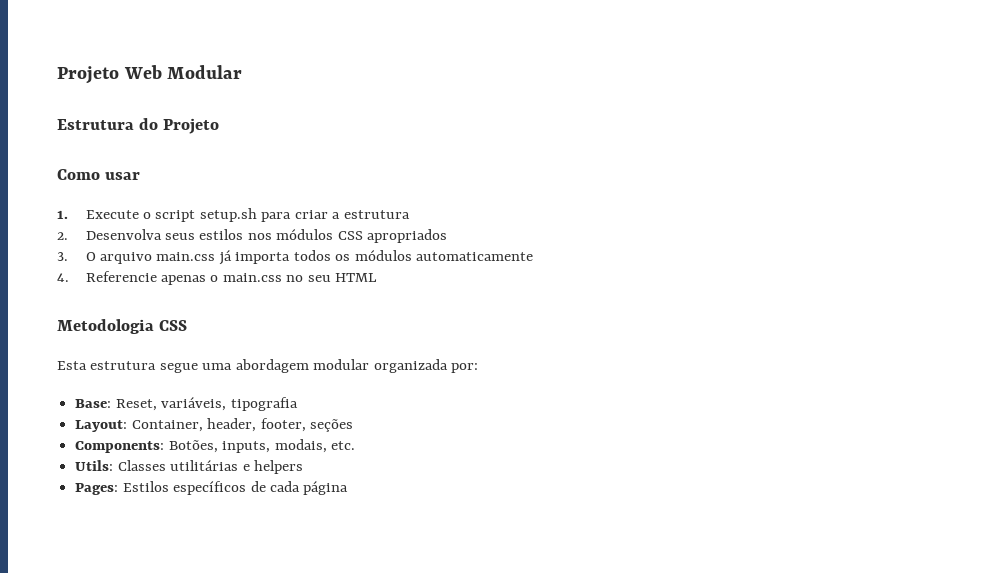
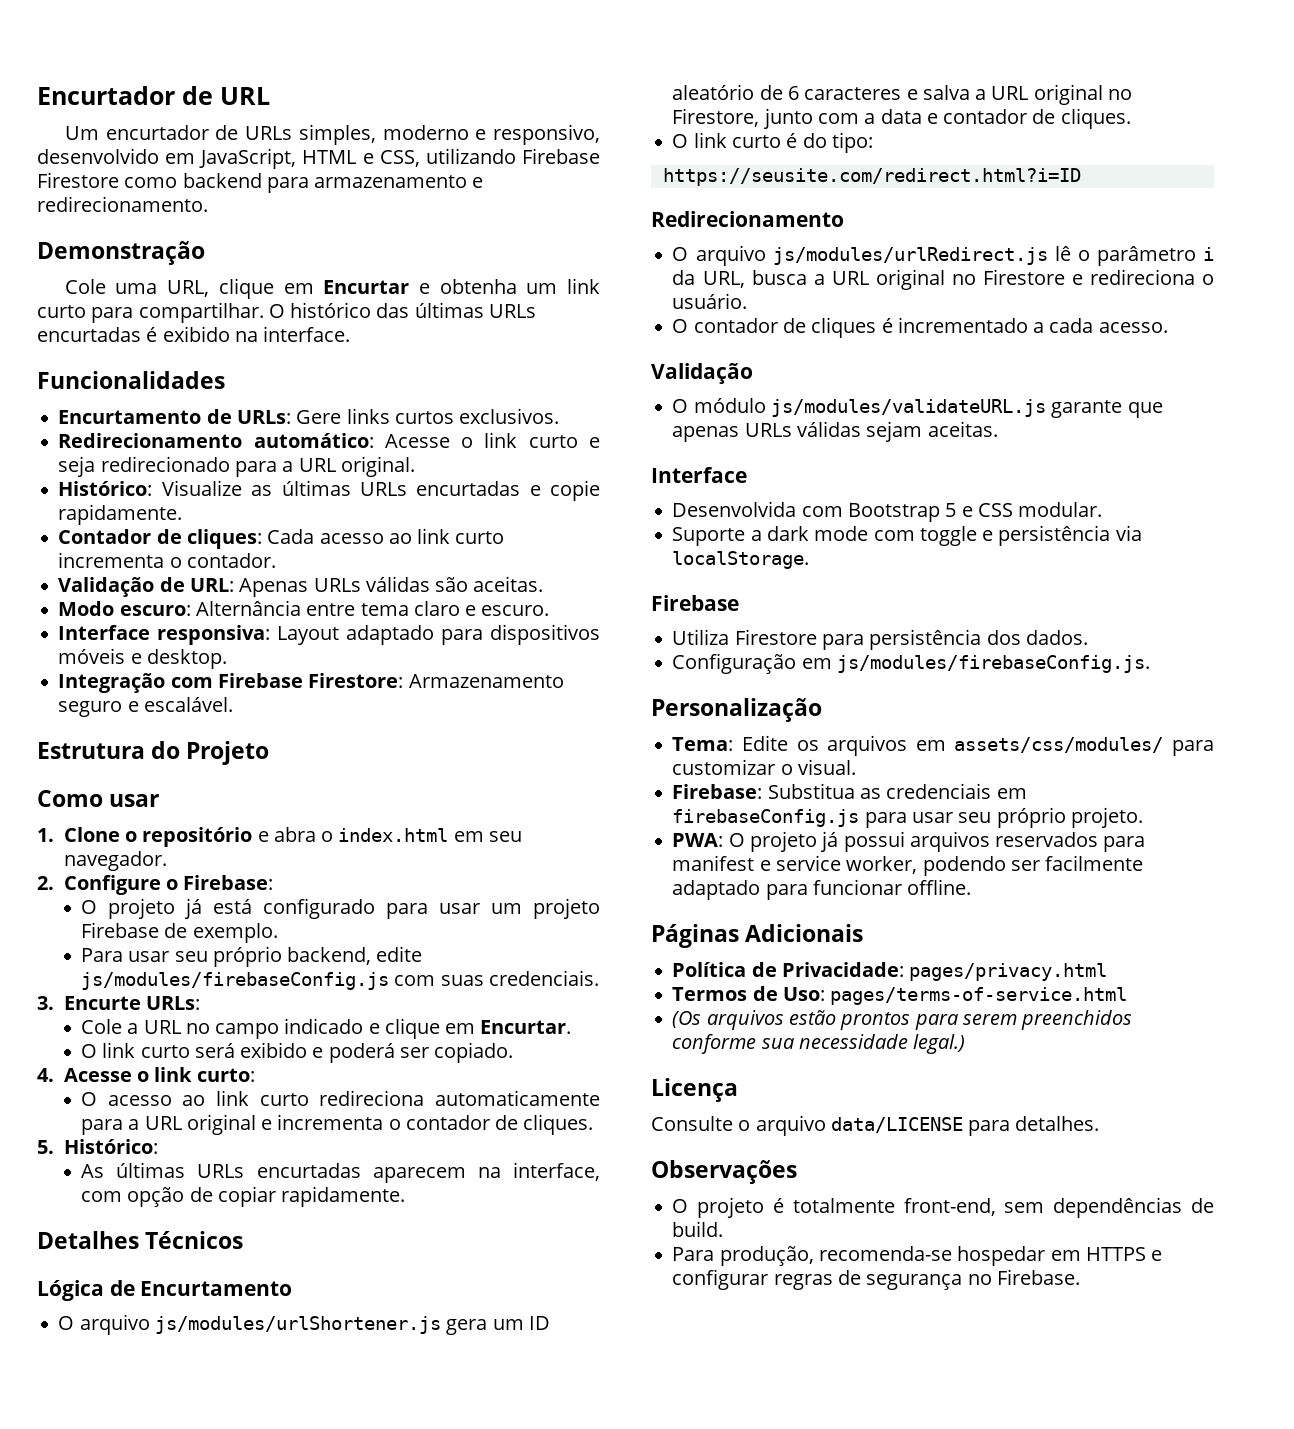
[57,65,243,84] Projeto Web Modular -> [37,86,270,105] [64,124,600,145] [37,148,601,169] [37,172,484,193] [37,196,208,212] [37,241,205,265] [64,278,601,299] [37,302,536,323] [37,326,351,342] [37,371,225,389] [58,408,560,424] [58,432,600,448] [58,456,415,477] [58,480,600,501] [58,504,183,525] [58,528,505,549] [58,552,276,568] [58,576,544,597] [58,600,550,616] [58,624,600,645] [58,648,227,669] [58,673,564,693] [58,697,233,717] Encurtador de URL // Um encurtador de URLs simples, moderno e responsivo, desenvolvido em JavaScript, HTML e CSS, utilizando Firebase Firestore como backend para armazenamento e redirecionamento. // Demonstração // Cole uma URL, clique em Encurtar e obtenha um link curto para compartilhar. O histórico das últimas URLs encurtadas é exibido na interface. // Funcionalidades // Encurtamento de URLs: Gere links curtos exclusivos. // Redirecionamento automático: Acesse o link curto e seja redirecionado para a URL original. // Histórico: Visualize as últimas URLs encurtadas e copie rapidamente. // Contador de cliques: Cada acesso ao link curto incrementa o contador. // Validação de URL: Apenas URLs válidas são aceitas. // Modo escuro: Alternância entre tema claro e escuro. // Interface responsiva: Layout adaptado para dispositivos móveis e desktop. // Integração com Firebase Firestore: Armazenamento seguro e escalável.
[85,208,410,222] [57,229,448,243] [57,250,534,265] [57,271,378,285] [57,319,188,334] [57,359,479,373] [75,397,298,411] [75,418,353,432] [75,439,355,453] [75,460,303,474] [75,481,349,495] Execute o script setup.sh para criar a estrutura // 2. Desenvolva seus estilos nos módulos CSS apropriados // 3. O arquivo main.css já importa todos os módulos automaticamente // 4. Referencie apenas o main.css no seu HTML // Metodologia CSS // Esta estrutura segue uma abordagem modular organizada por: // Base: Reset, variáveis, tipografia // Layout: Container, header, footer, seções // Components: Botões, inputs, modais, etc. // Utils: Classes utilitárias e helpers // Pages: Estilos específicos de cada página -> [63,827,522,847] [63,851,167,871] [37,875,274,895] [81,898,600,919] [81,922,278,943] [81,946,423,967] [81,970,599,990] [37,996,201,1010] [81,1018,572,1039] [81,1042,514,1063] [37,1067,255,1082] [81,1090,600,1106] [81,1114,594,1135] [37,1139,158,1154] [81,1162,600,1183] [81,1186,406,1207] [37,1231,244,1249] [37,1280,293,1301] [58,1314,550,1335] [672,84,1132,105] [672,108,1131,129] [672,132,873,153] [662,168,1081,186] [651,211,844,227] [672,245,1214,266] [672,269,1214,290] [672,293,748,309] [672,317,1168,338] [651,363,753,384] [672,398,1163,418] [672,421,998,442] [651,467,747,483] [672,501,1103,522] [672,525,1142,546] [672,551,810,569] [651,595,739,611] [672,629,1088,650] [672,653,1150,674] [651,698,822,722] [672,735,1214,756] [672,759,856,775] [672,783,1027,799] [672,807,1143,828] [672,831,1146,852] [672,855,1144,876] [672,879,972,900] [651,924,864,948] [672,962,1108,981] [672,986,1128,1005] [672,1010,1133,1030] [672,1034,966,1054] [651,1078,738,1102] [651,1115,1100,1136] [651,1160,797,1184] [672,1197,1214,1218] [672,1221,724,1237] [672,1246,1163,1266] [672,1269,1080,1290] Clone o repositório e abra o index.html em seu navegador. // 2. Configure o Firebase: // O projeto já está configurado para usar um projeto Firebase de exemplo. // Para usar seu próprio backend, edite js/modules/firebaseConfig.js com suas credenciais. // 3. Encurte URLs: // Cole a URL no campo indicado e clique em Encurtar. // O link curto será exibido e poderá ser copiado. // 4. Acesse o link curto: // O acesso ao link curto redireciona automaticamente para a URL original e incrementa o contador de cliques. // 5. Histórico: // As últimas URLs encurtadas aparecem na interface, com opção de copiar rapidamente. // Detalhes Técnicos // Lógica de Encurtamento // O arquivo js/modules/urlShortener.js gera um ID aleatório de 6 caracteres e salva a URL original no Firestore, junto com a data e contador de cliques. // O link curto é do tipo: // https://seusite.com/redirect.html?i=ID // Redirecionamento // O arquivo js/modules/urlRedirect.js lê o parâmetro i da URL, busca a URL original no Firestore e redireciona o usuário. // O contador de cliques é incrementado a cada acesso. // Validação // O módulo js/modules/validateURL.js garante que apenas URLs válidas sejam aceitas. // Interface // Desenvolvida com Bootstrap 5 e CSS modular. // Suporte a dark mode com toggle e persistência via localStorage. // Firebase // Utiliza Firestore para persistência dos dados. // Configuração em js/modules/firebaseConfig.js. // Personalização // Tema: Edite os arquivos em assets/css/modules/ para customizar o visual. // Firebase: Substitua as credenciais em firebaseConfig.js para usar seu próprio projeto. // PWA: O projeto já possui arquivos reservados para manifest e service worker, podendo ser facilmente adaptado para funcionar offline. // Páginas Adicionais // Política de Privacidade: pages/privacy.html // Termos de Uso: pages/terms-of-service.html // (Os arquivos estão prontos para serem preenchidos conforme sua necessidade legal.) // Licença // Consulte o arquivo data/LICENSE para detalhes. // Observações // O projeto é totalmente front-end, sem dependências de build. // Para produção, recomenda-se hospedar em HTTPS e configurar regras de segurança no Firebase.

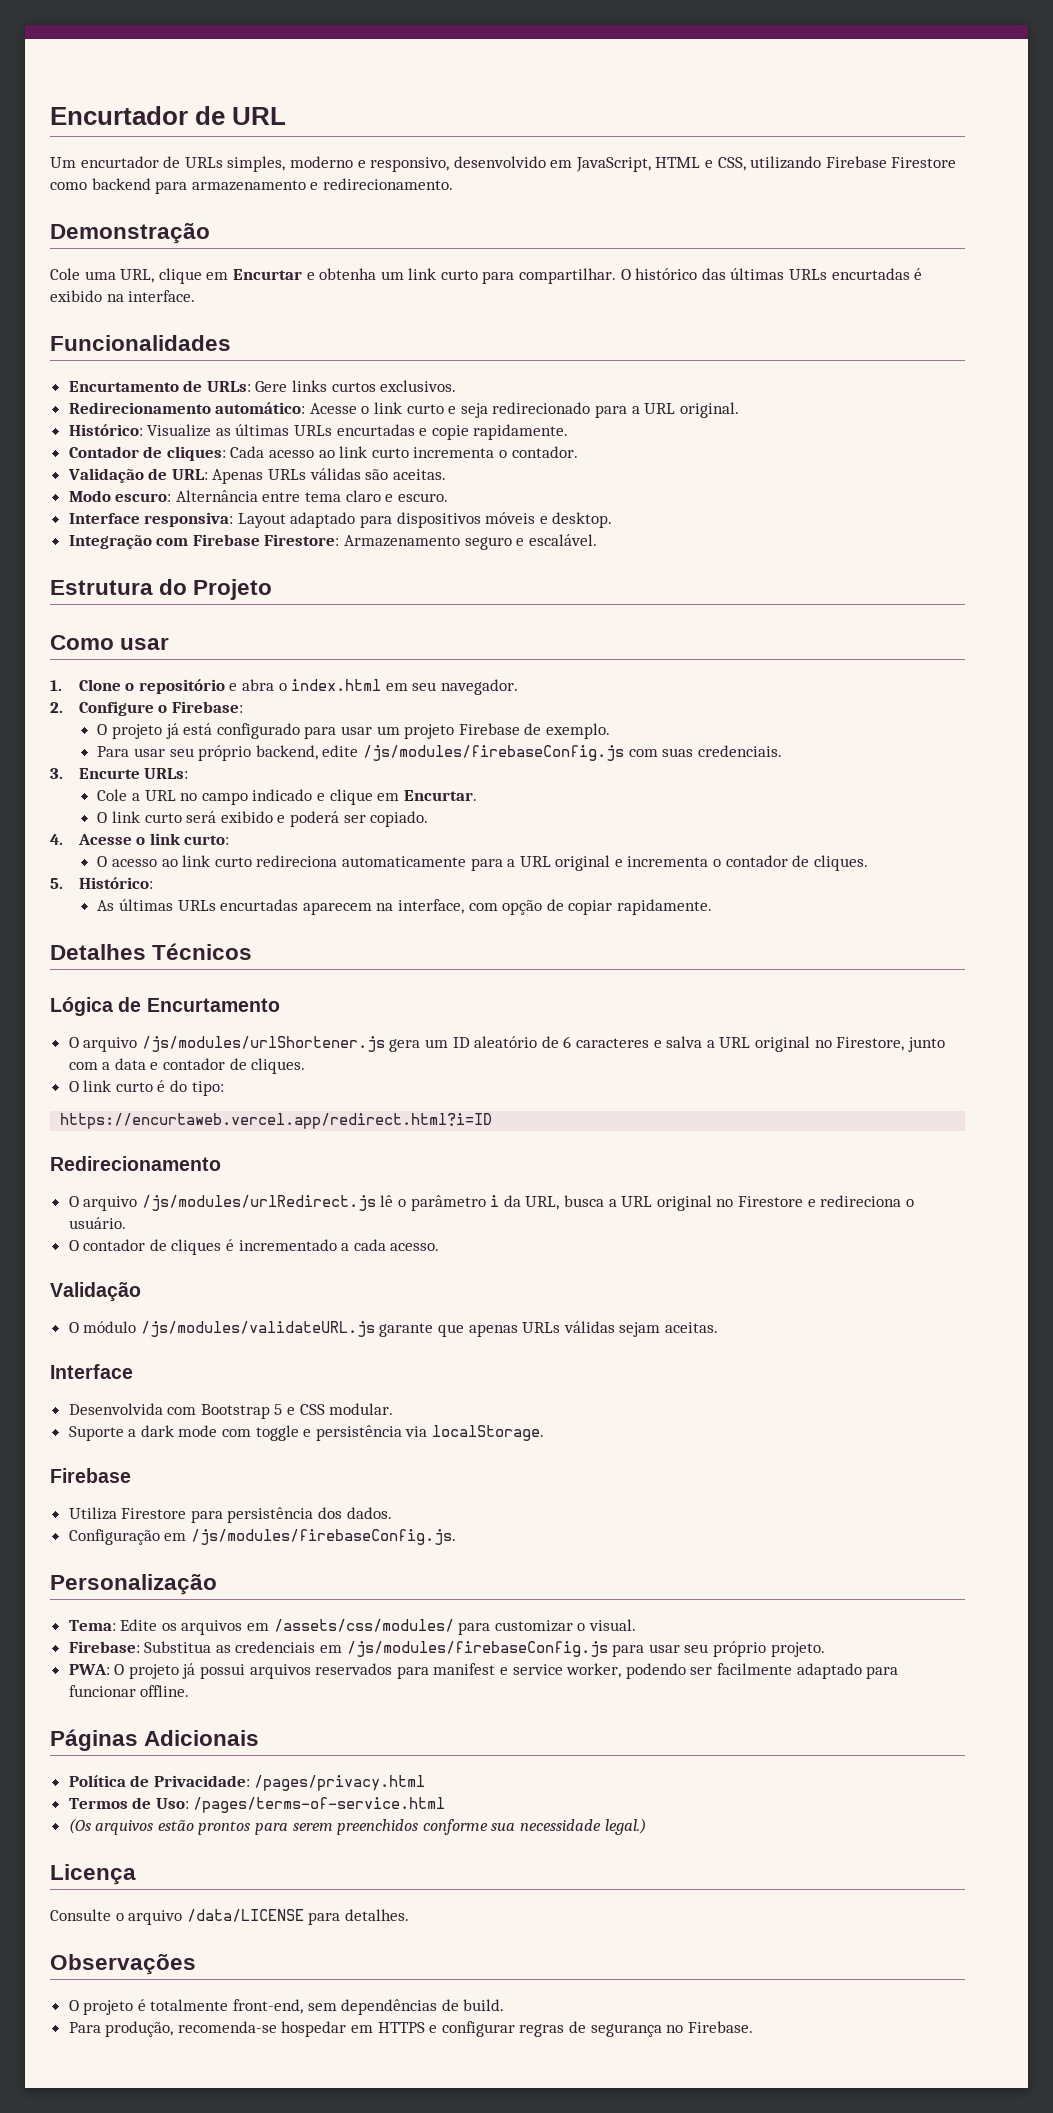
[81,972,390,990] js/modules/firebaseConfig.js -> [362,745,624,761] /js/modules/firebaseConfig.js
[154,1316,441,1334] js/modules/urlShortener.js -> [141,1036,385,1052] /js/modules/urlShortener.js
[662,168,1081,186] https://seusite.com/redirect.html?i=ID -> [60,1113,493,1129] https://encurtaweb.vercel.app/redirect.html?i=ID
[772,247,1048,265] js/modules/urlRedirect.js -> [141,1195,376,1211] /js/modules/urlRedirect.js
[770,399,1046,417] js/modules/validateURL.js -> [140,1321,375,1337] /js/modules/validateURL.js
[836,655,1150,673] js/modules/firebaseConfig.js. -> [190,1529,456,1545] /js/modules/firebaseConfig.js.
[954,737,1164,753] assets/css/modules/ -> [273,1619,454,1632] /assets/css/modules/
[672,809,860,827] firebaseConfig.js -> [346,1641,608,1657] /js/modules/firebaseConfig.js
[909,963,1108,981] pages/privacy.html -> [254,1775,426,1791] /pages/privacy.html
[830,987,1128,1005] pages/terms-of-service.html -> [193,1797,446,1813] /pages/terms-of-service.html
[830,1117,963,1133] data/LICENSE -> [186,1909,304,1922] /data/LICENSE

